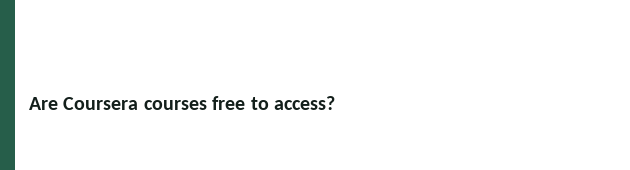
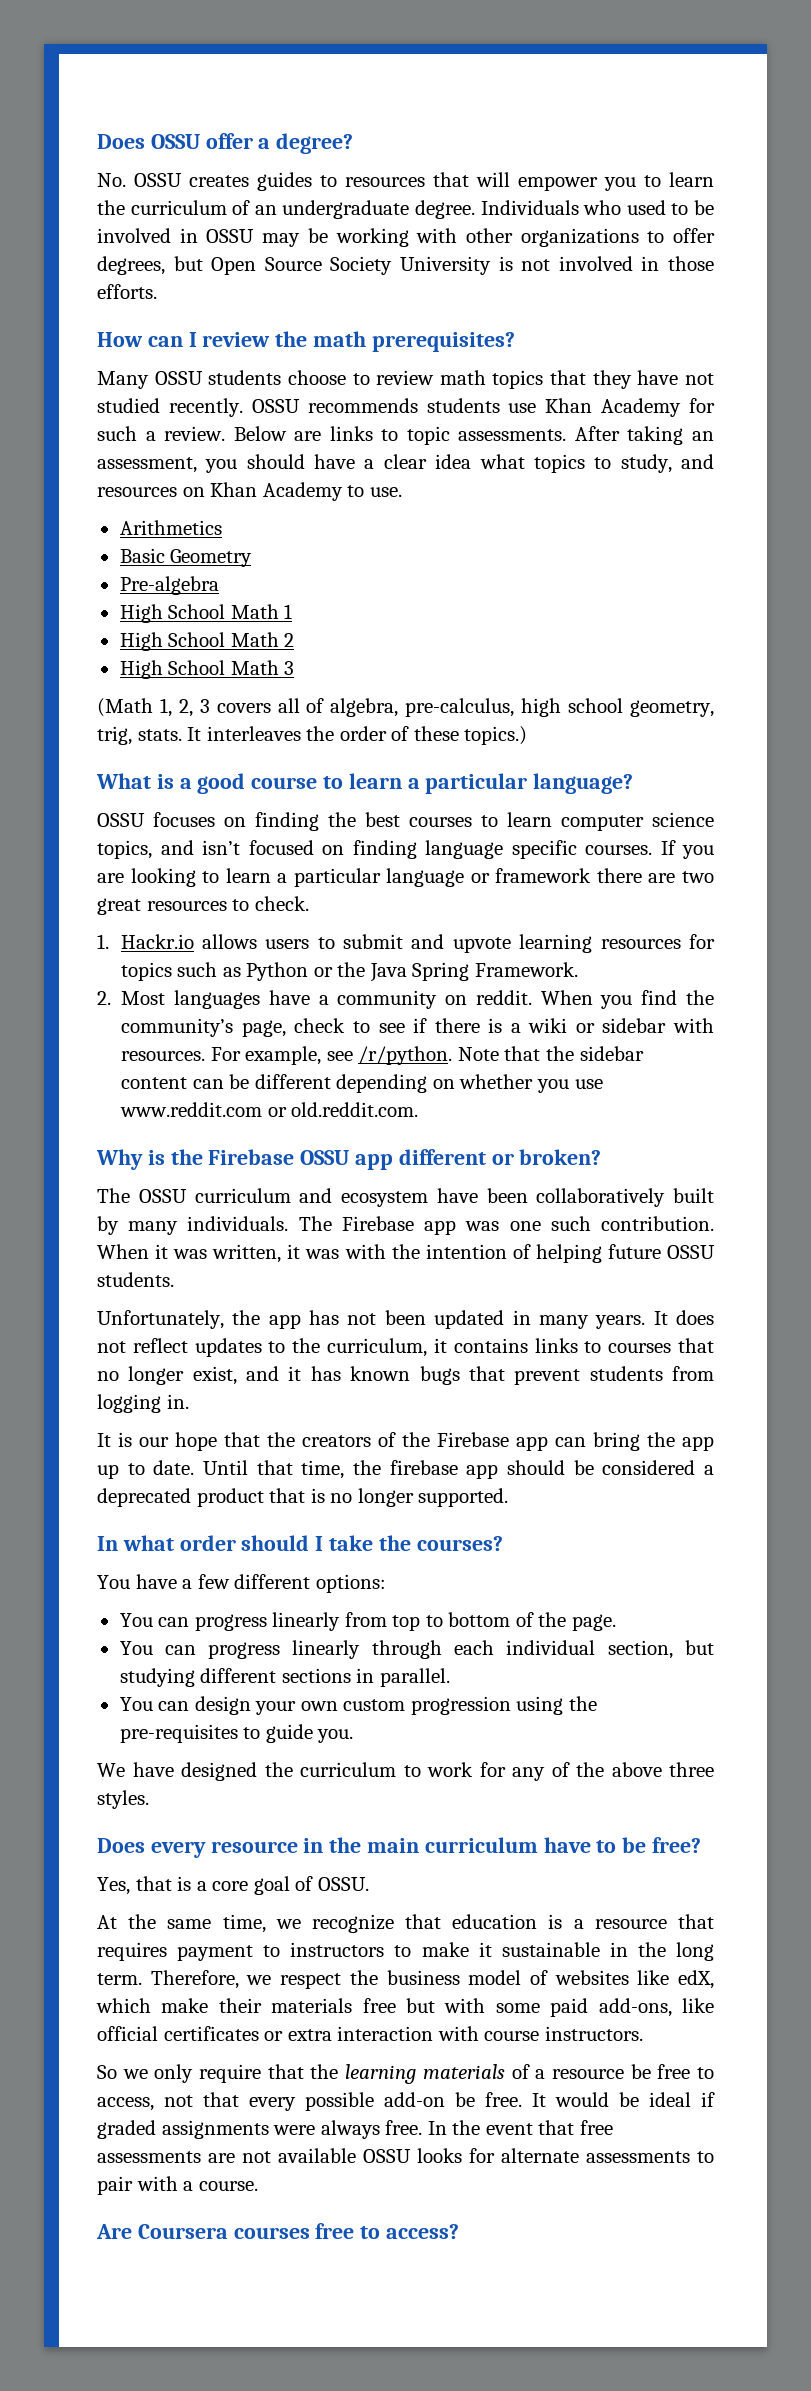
(29, 103) none -> [97,133,354,154] [97,172,714,191] [97,200,715,219] [97,228,715,247] [97,256,715,275] [97,284,157,299] [97,331,515,352] [97,370,714,389] [97,398,715,417] [97,426,714,445] [97,454,715,473] [97,482,402,501] [119,520,222,535] [119,548,253,567] [119,576,219,595] [119,604,293,623] [119,632,295,651] [119,660,295,679] [97,698,715,717] [97,726,528,745] [96,773,634,794] [97,812,714,831] [97,840,714,859] [97,868,714,887] [97,896,309,915] [97,934,715,953] [120,962,578,982] [97,990,714,1009] [121,1018,714,1037] [121,1046,644,1065] [121,1074,603,1093] [120,1102,419,1117] [96,1149,602,1170] [97,1188,714,1207] [97,1216,714,1235] [97,1244,715,1263] [97,1272,174,1287] [97,1310,715,1329] [97,1338,714,1357] [97,1366,715,1385] [97,1394,189,1413] [97,1432,714,1451] [97,1460,715,1479] [97,1488,509,1507] [97,1535,503,1551] [97,1574,386,1593] [119,1612,616,1631] [119,1640,715,1659] [119,1668,450,1687] [119,1696,597,1715] [119,1724,354,1743] [97,1762,714,1781] [97,1790,149,1809] [97,1837,702,1858] [97,1876,369,1895] [97,1914,714,1933] [97,1942,715,1961] [97,1970,714,1989] [96,1998,715,2017] [97,2026,643,2041] [97,2064,715,2084] [97,2092,715,2111] [97,2120,613,2139] [97,2148,714,2163] [97,2176,258,2195] Does OSSU offer a degree? // No. OSSU creates guides to resources that will empower you to learn the curriculum of an undergraduate degree. Individuals who used to be involved in OSSU may be working with other organizations to offer degrees, but Open Source Society University is not involved in those efforts. // How can I review the math prerequisites? // Many OSSU students choose to review math topics that they have not studied recently. OSSU recommends students use Khan Academy for such a review. Below are links to topic assessments. After taking an assessment, you should have a clear idea what topics to study, and resources on Khan Academy to use. // Arithmetics // Basic Geometry // Pre-algebra // High School Math 1 // High School Math 2 // High School Math 3 // (Math 1, 2, 3 covers all of algebra, pre-calculus, high school geometry, trig, stats. It interleaves the order of these topics.) // What is a good course to learn a particular language? // OSSU focuses on finding the best courses to learn computer science topics, and isn’t focused on finding language specific courses. If you are looking to learn a particular language or framework there are two great resources to check. // 1. Hackr.io allows users to submit and upvote learning resources for topics such as Python or the Java Spring Framework. // 2. Most languages have a community on reddit. When you find the community’s page, check to see if there is a wiki or sidebar with resources. For example, see /r/python. Note that the sidebar content can be different depending on whether you use www.reddit.com or old.reddit.com. // Why is the Firebase OSSU app different or broken? // The OSSU curriculum and ecosystem have been collaboratively built by many individuals. The Firebase app was one such contribution. When it was written, it was with the intention of helping future OSSU students. // Unfortunately, the app has not been updated in many years. It does not reflect updates to the curriculum, it contains links to courses that no longer exist, and it has known bugs that prevent students from logging in. // It is our hope that the creators of the Firebase app can bring the app up to date. Until that time, the firebase app should be considered a deprecated product that is no longer supported. // In what order should I take the courses? // You have a few different options: // You can progress linearly from top to bottom of the page. // You can progress linearly through each individual section, but studying different sections in parallel. // You can design your own custom progression using the pre-requisites to guide you. // We have designed the curriculum to work for any of the above three styles. // Does every resource in the main curriculum have to be free? // Yes, that is a core goal of OSSU. // At the same time, we recognize that education is a resource that requires payment to instructors to make it sustainable in the long term. Therefore, we respect the business model of websites like edX, which make their materials free but with some paid add-ons, like official certificates or extra interaction with course instructors. // So we only require that the learning materials of a resource be free to access, not that every possible add-on be free. It would be ideal if graded assignments were always free. In the event that free assessments are not available OSSU looks for alternate assessments to pair with a course. //

